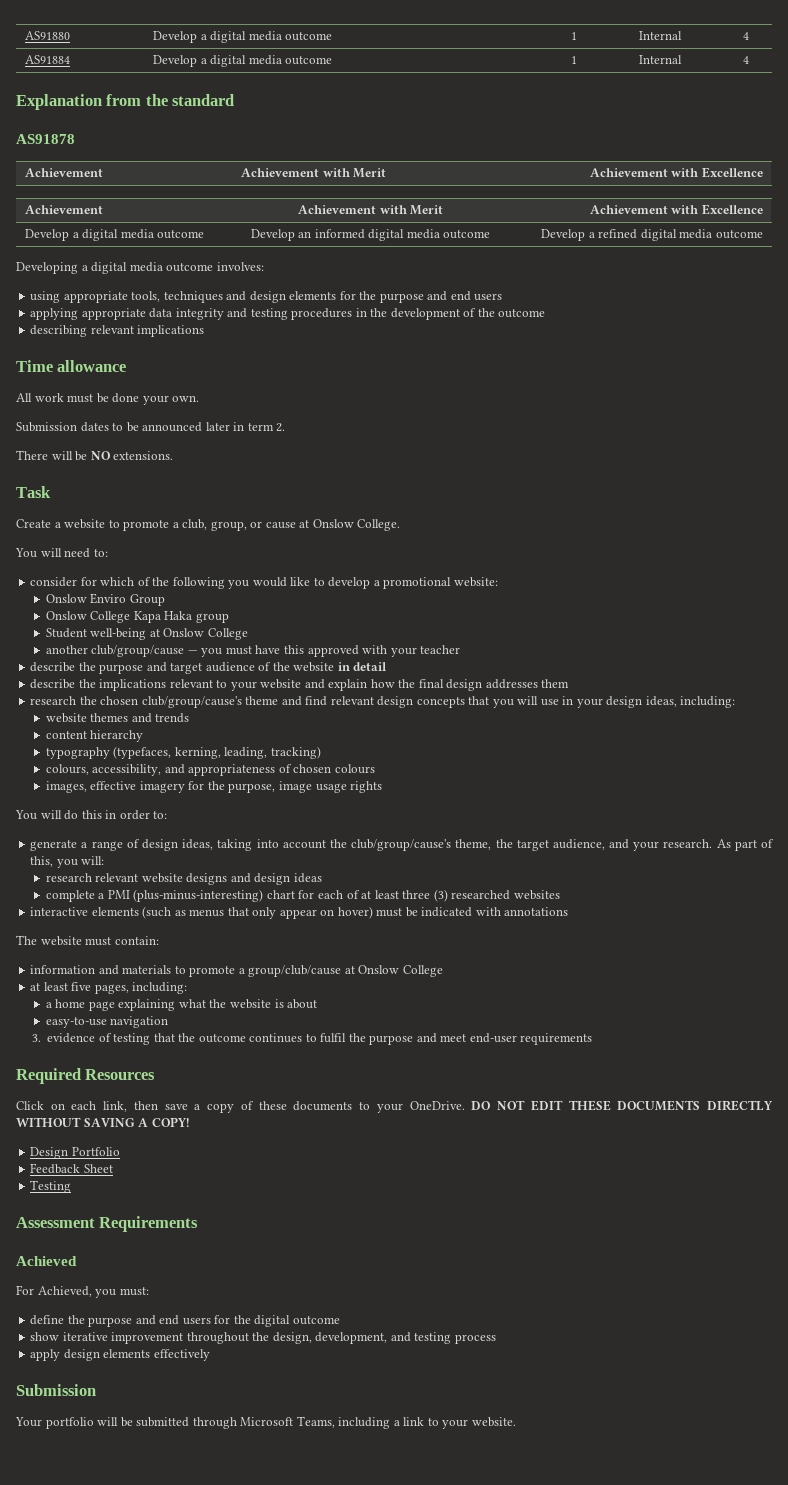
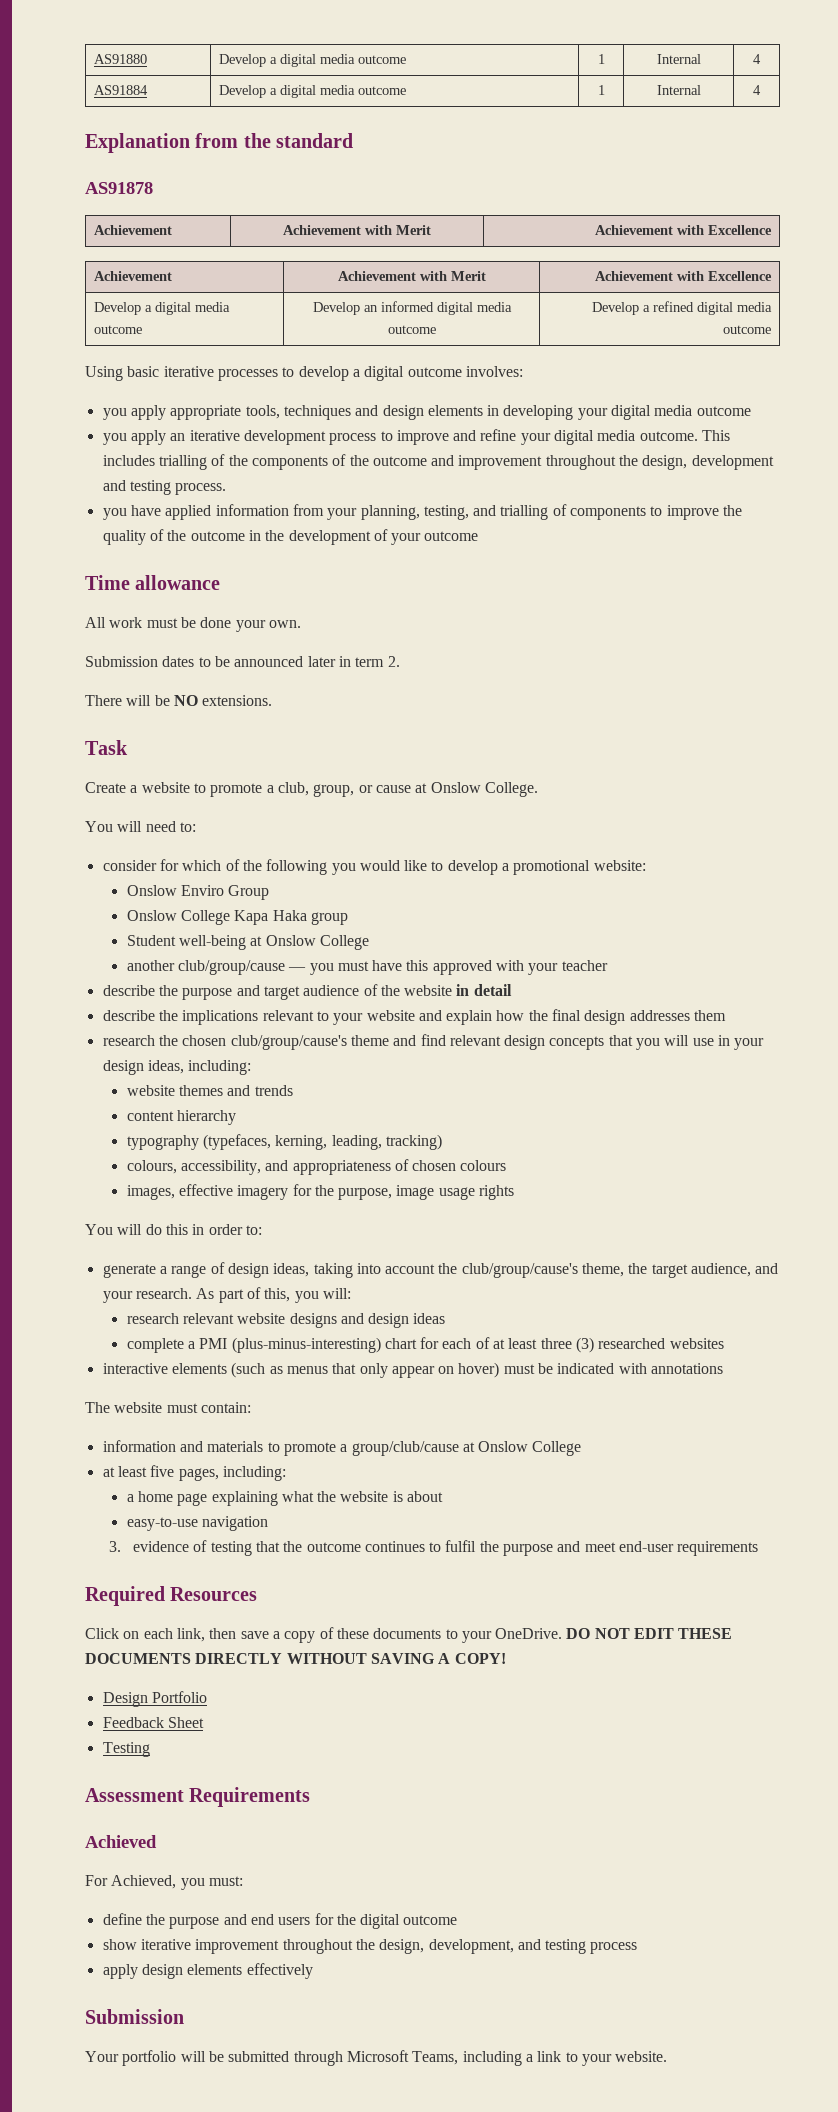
[16,262,163,274] Developing a digital media -> [85,366,405,381] Using basic iterative processes to develop a digital
[30,291,61,303] using -> [102,405,166,420] you apply
[339,291,503,303] [30,308,353,320] for the purpose and end users // applying appropriate data integrity and testing procedures -> [487,405,751,420] [102,429,731,445] [102,454,774,470] [102,480,227,495] [102,504,743,520] [102,529,245,545] in developing your digital media outcome // you apply an iterative development process to improve and refine your digital media outcome. This includes trialling of the components of the outcome and improvement throughout the design, development and testing process. // you have applied information from your planning, testing, and trialling of components to improve the quality of the outcome
[477,308,546,318] [30,325,205,337] the outcome // describing relevant implications -> [391,531,479,545] your outcome

